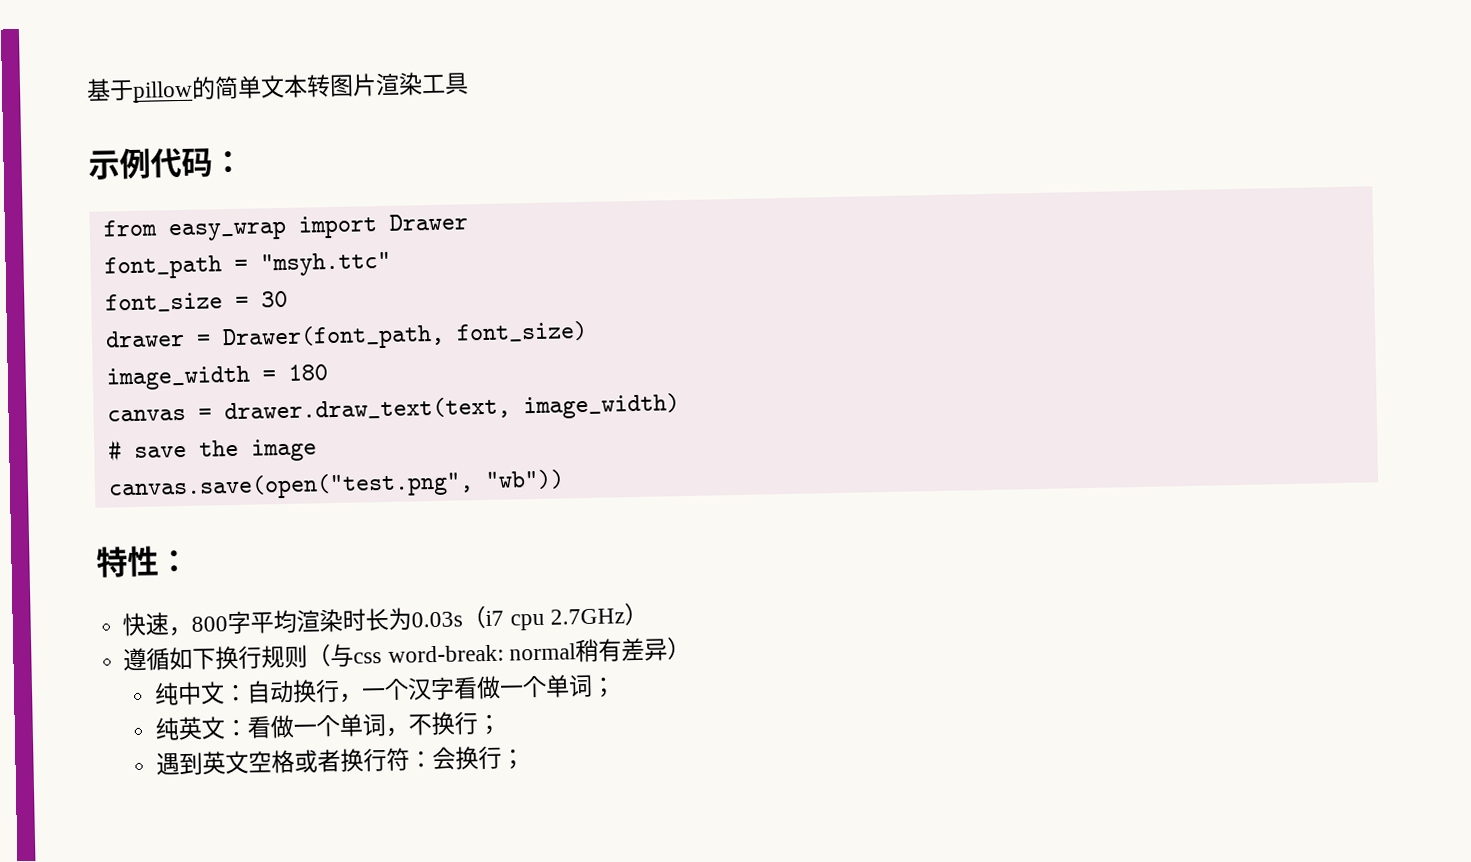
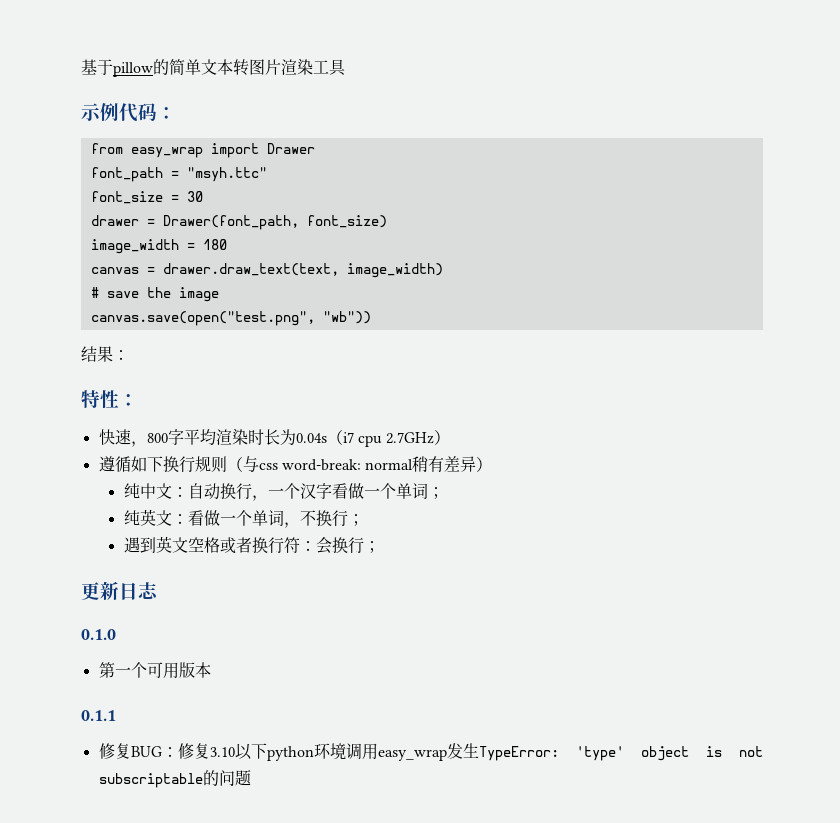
(565, 479) none -> [81,346,129,362] // 结果：
[411,611,464,628] 0.03s -> [295,433,327,443] 0.04s
(526, 759) none -> [81,581,158,600] [81,629,116,640] [98,662,211,679] [81,710,116,721] [98,743,764,761] [98,770,251,788] // 更新日志 // 0.1.0 // 第一个可用版本 // 0.1.1 // 修复BUG：修复3.10以下python环境调用easy_wrap发生TypeError: 'type' object is not subscriptable的问题

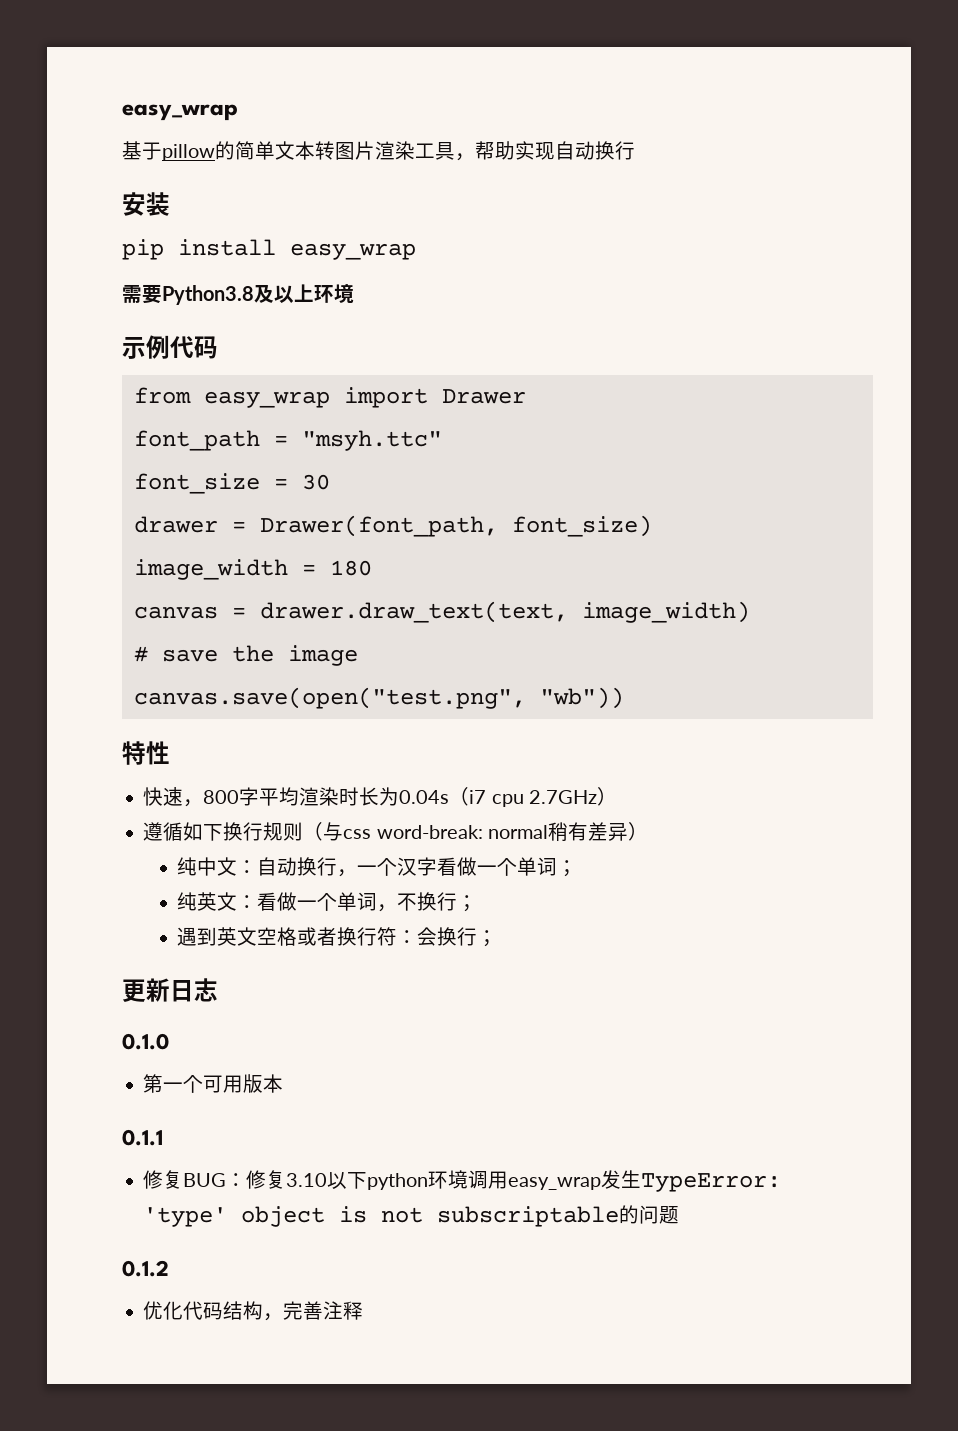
(81, 67) none -> [122,104,238,121] easy_wrap //
(346, 67) none -> [455,141,635,161] [122,192,170,216] [122,239,416,260] [122,284,354,305] ，帮助实现自动换行 // 安装 // pip install easy_wrap // 需要Python3.8及以上环境
[157,107,176,119] ： -> (218, 347) none
[81,346,129,362] // 结果： -> (624, 698) none
[119,394,138,406] ： -> (170, 753) none
(251, 778) none -> [122,1260,169,1277] [143,1301,364,1321] // 0.1.2 // 优化代码结构，完善注释

